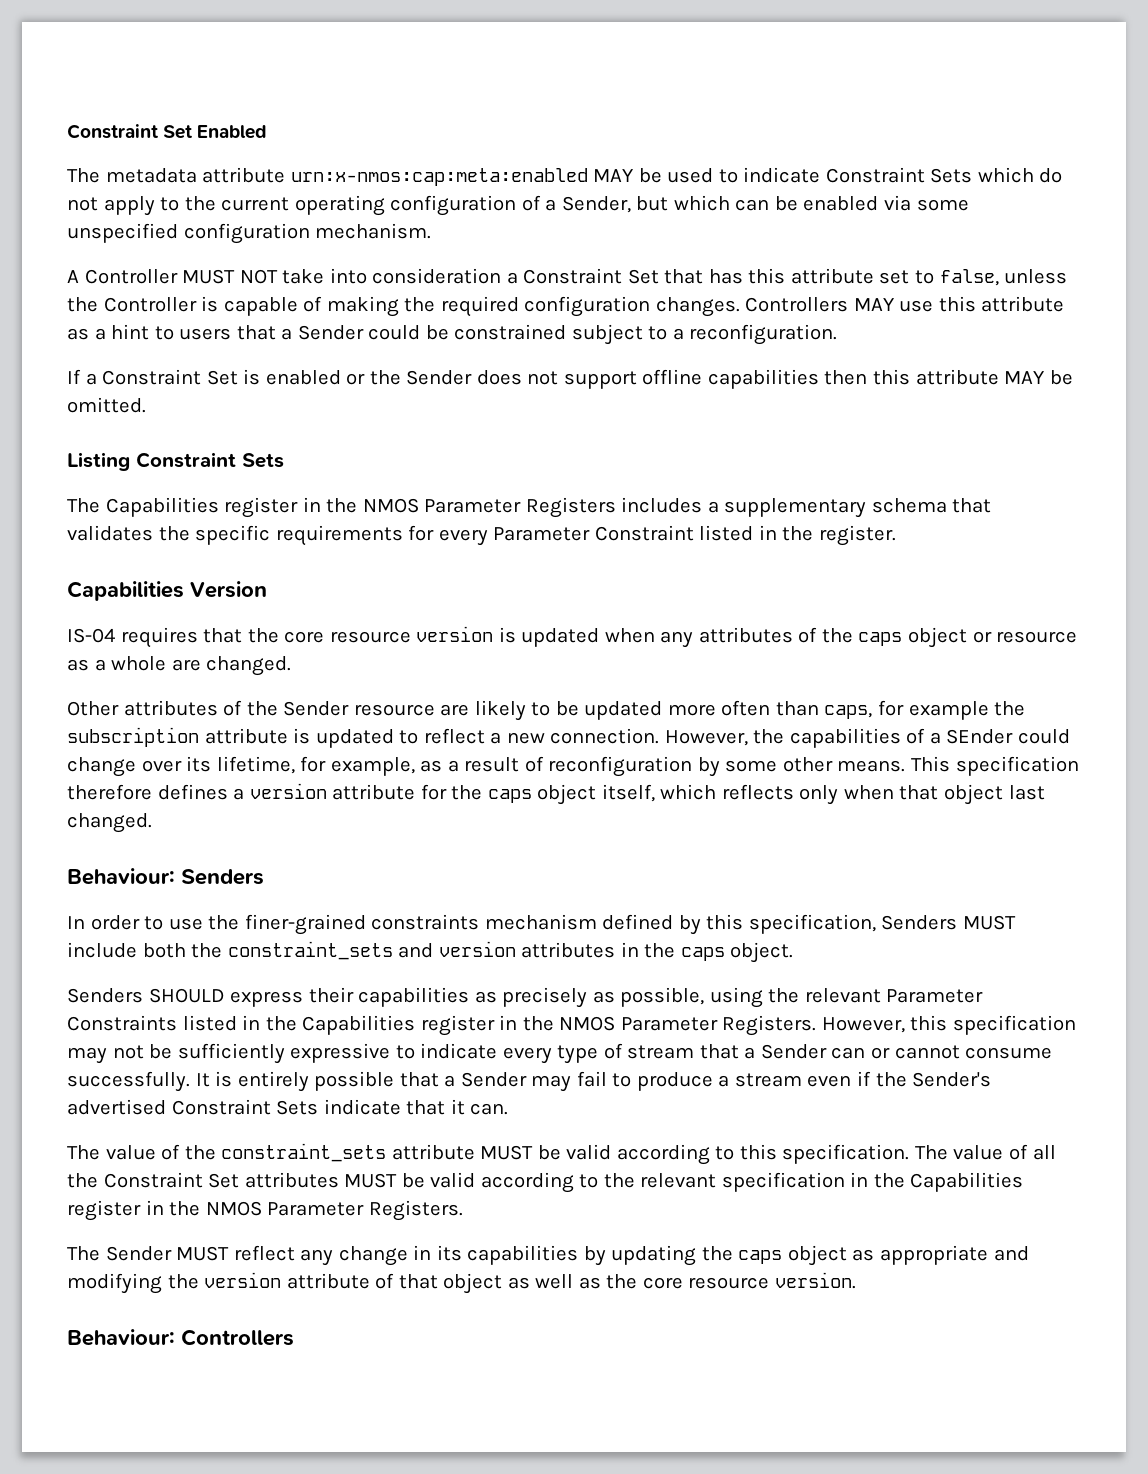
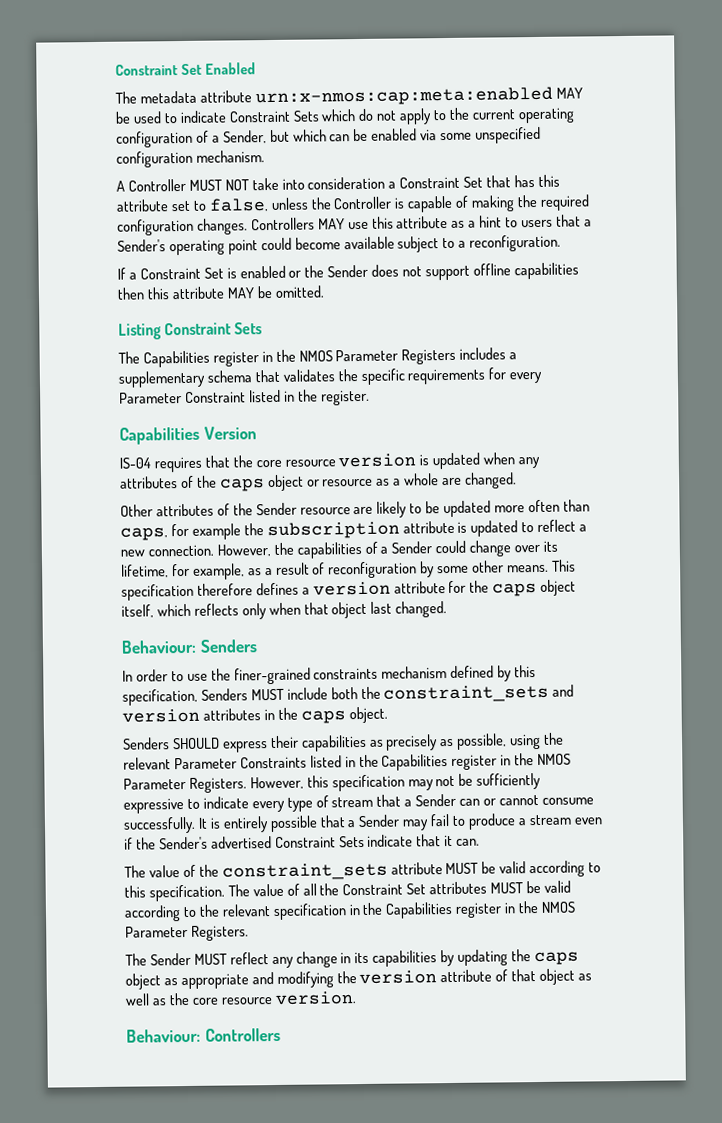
[297,324,567,340] Sender could be constrained -> [117,236,395,256] Sender's operating point could become available
[946,729,1014,744] SEnder -> [391,541,433,554] Sender

